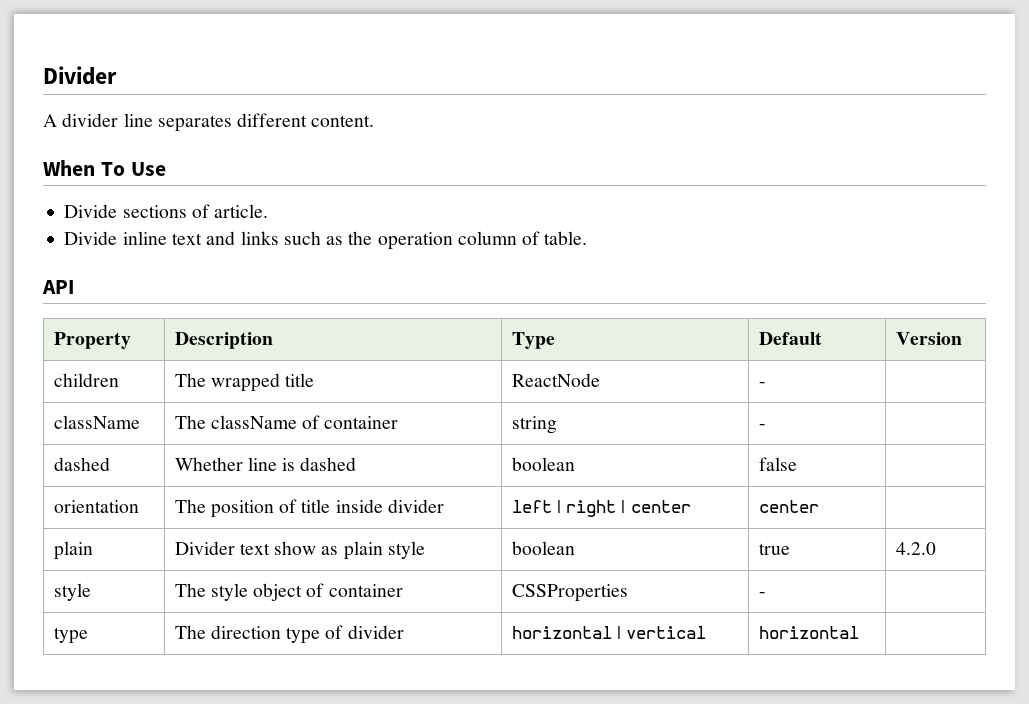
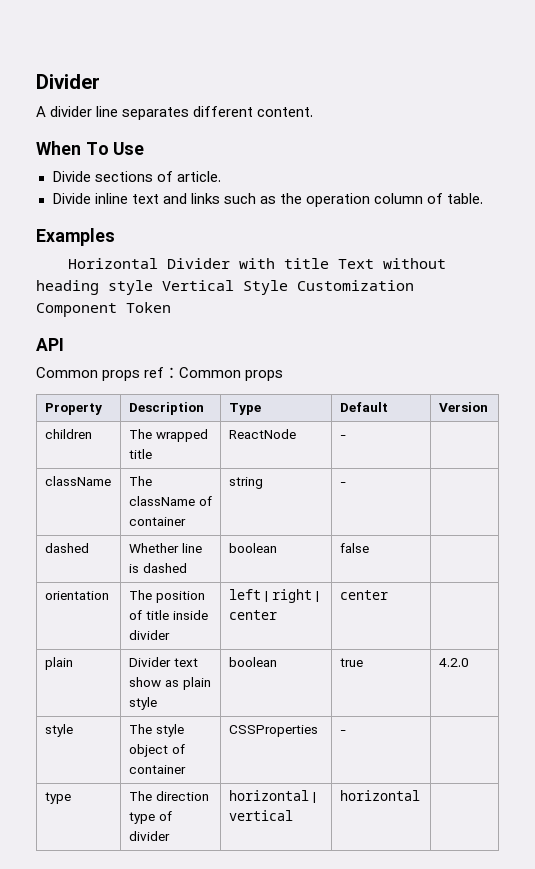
[42,280,74,294] API -> [36,228,115,246] [68,258,447,269] [36,280,414,295] [36,302,171,317] [36,338,64,351] [36,367,284,381] Examples // Horizontal Divider with title Text without heading style Vertical Style Customization Component Token // API // Common props ref：Common props

